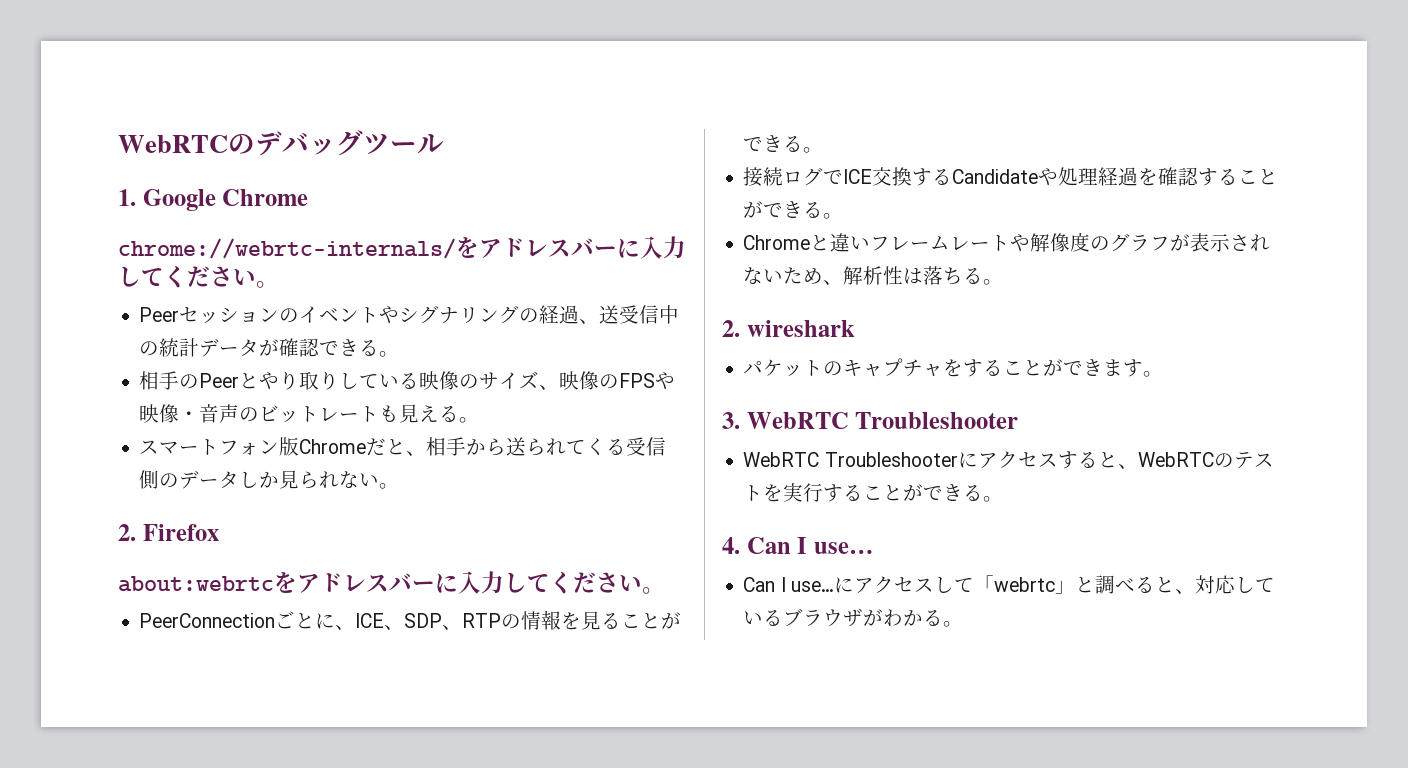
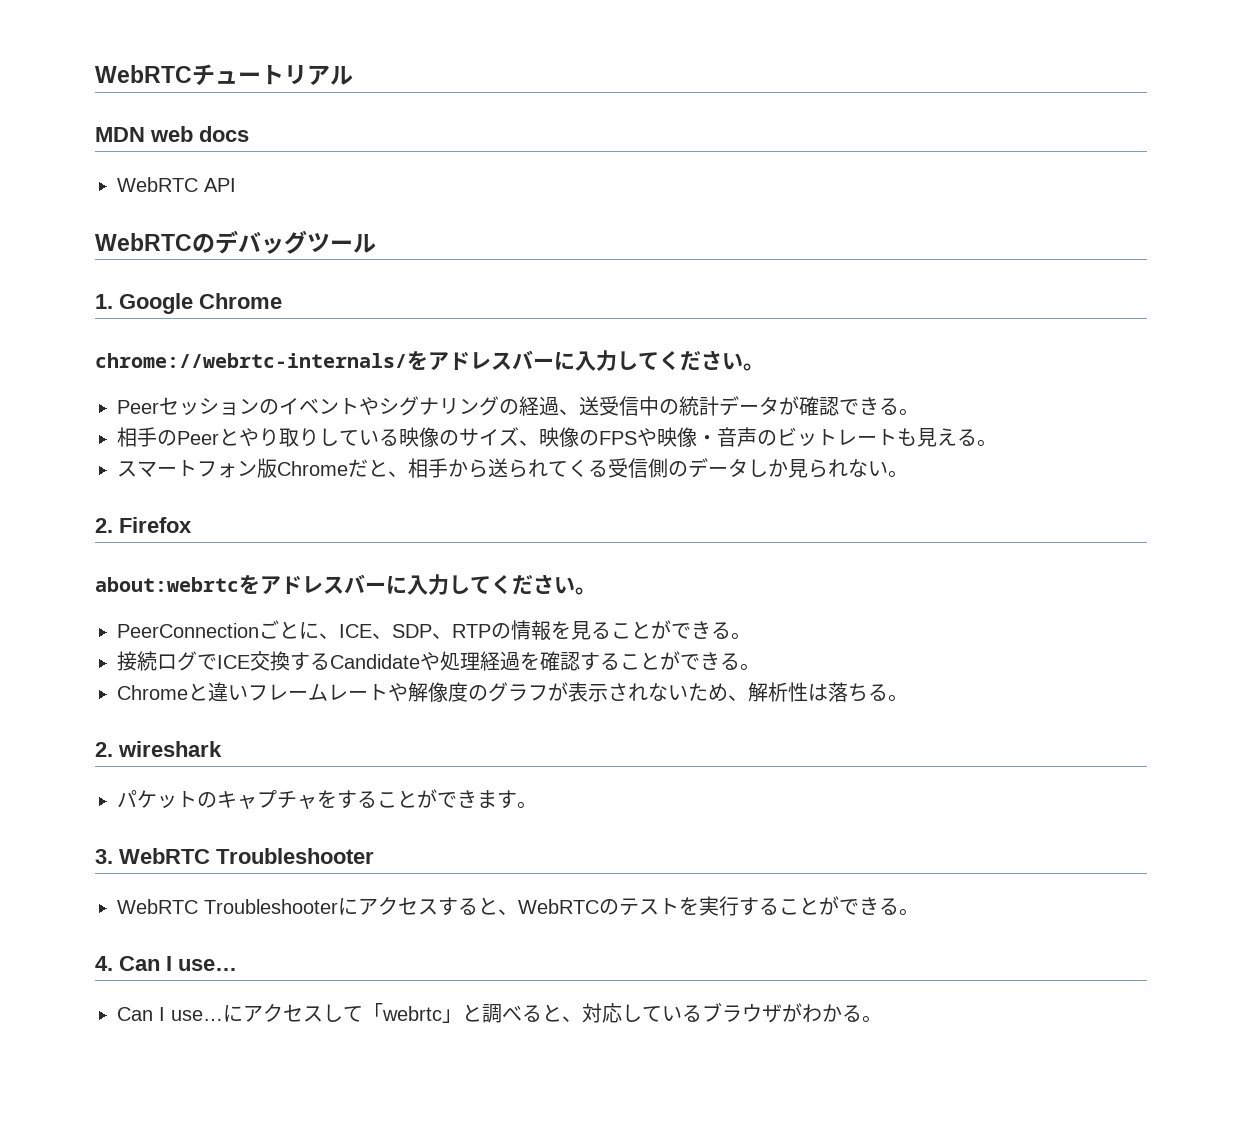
[118,135,228,153] WebRTC -> [95,64,353,85] [95,126,249,142] [117,177,236,192] [95,233,192,251] WebRTCチュートリアル // MDN web docs // WebRTC API // WebRTC

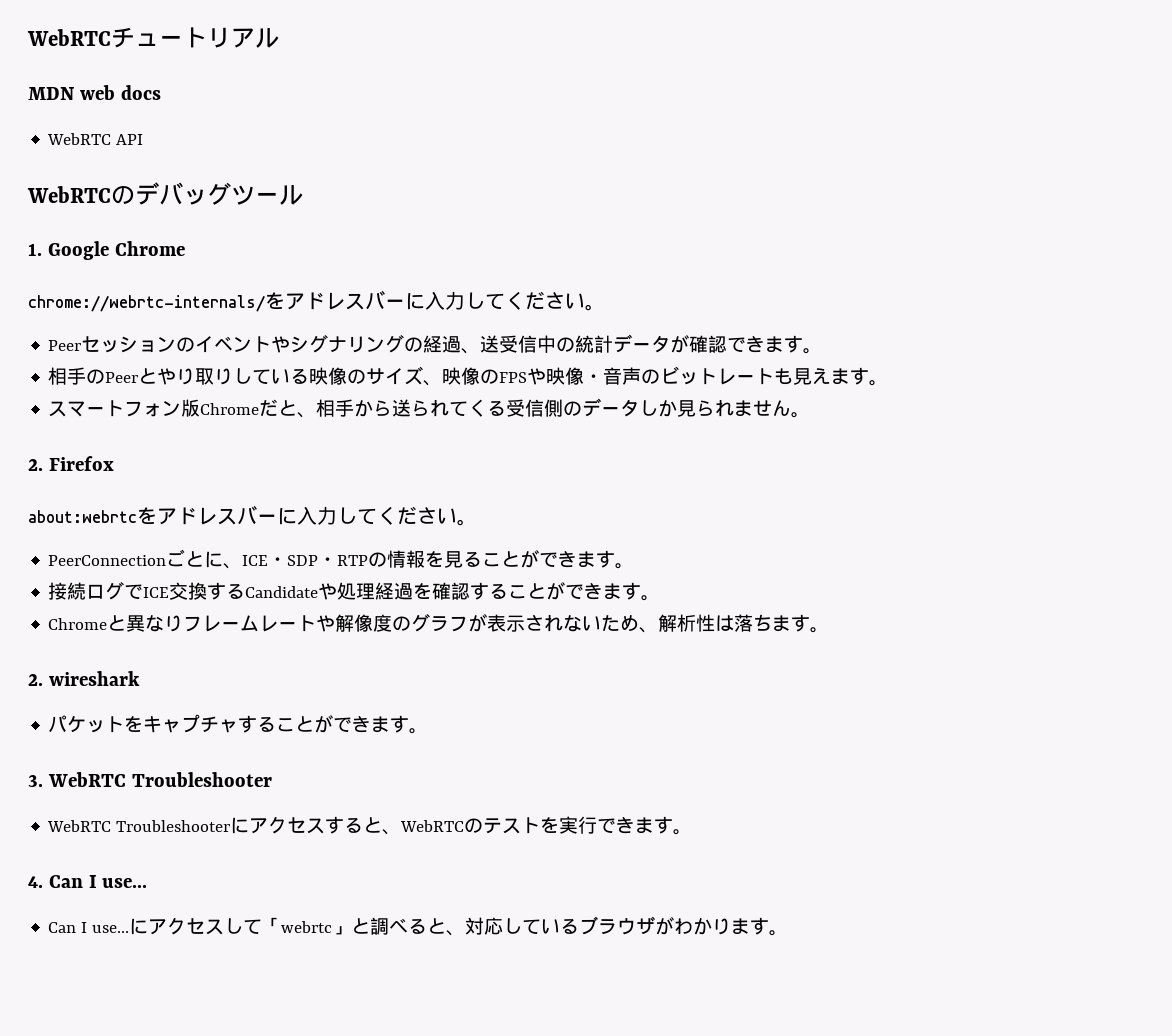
[879,398,899,415] る -> [765,335,804,353] ます
[957,429,977,446] る -> [831,367,870,385] ます
[848,459,888,477] ない -> [734,400,792,417] ません
[372,624,452,639] 、SDP、 -> [268,555,338,566] ・SDP・
[711,622,731,639] る -> [577,550,616,568] ます
[720,653,740,670] る -> [603,582,642,600] ます
[208,682,248,702] 違い -> [126,615,184,632] 異なり
[868,684,888,701] る -> [772,614,811,632] ます
[197,792,217,808] の -> [124,716,144,732] を
[317,790,337,808] を -> (239, 726) none
[739,896,899,916] することができる -> [597,816,674,834] できます
[842,1005,862,1022] る -> [712,917,770,935] ります

